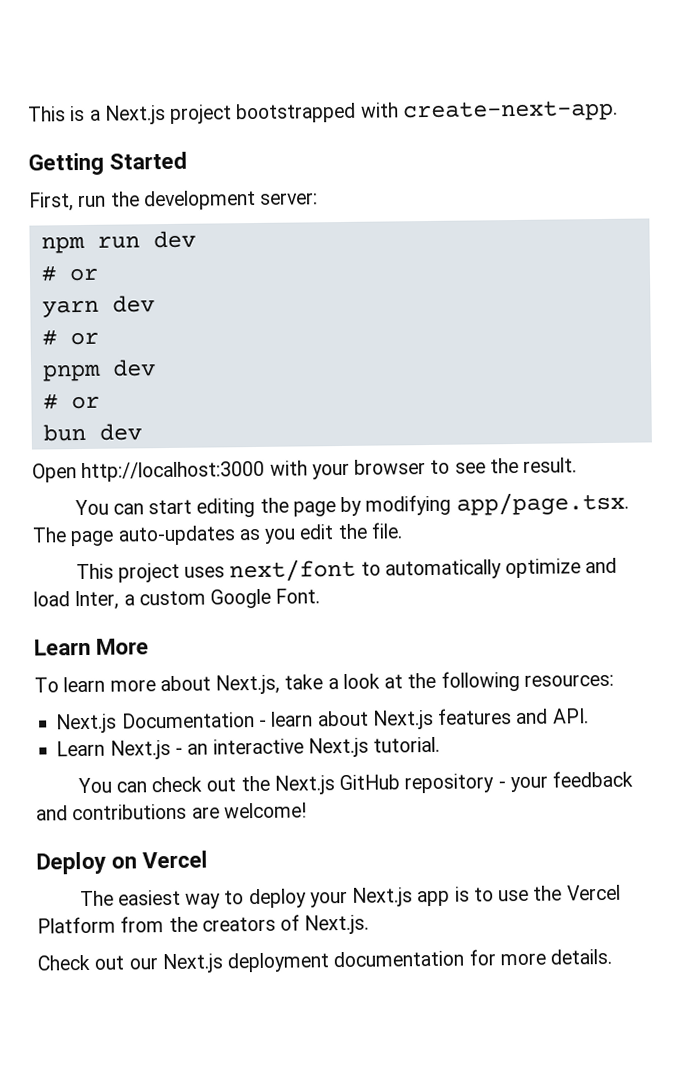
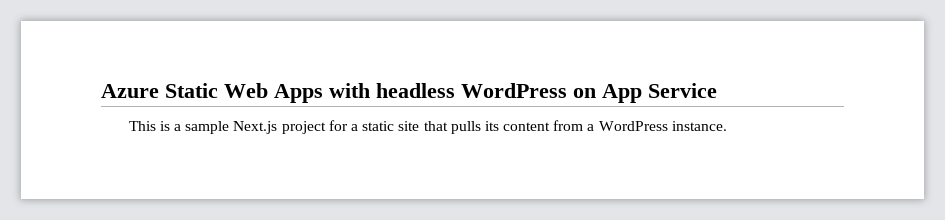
(28, 114) none -> [101,83,717,103] Azure Static Web Apps with headless WordPress on App Service //
(101, 115) none -> [185,121,230,134] sample
[236,99,618,124] [28,151,188,176] [29,189,319,212] [40,230,196,254] [40,265,99,282] [41,295,155,318] [41,329,99,346] [41,359,156,382] [42,393,100,410] [42,423,142,442] [32,457,578,483] [74,491,629,518] [32,522,403,547] [75,557,618,583] [33,588,321,611] [34,638,150,656] [34,670,614,695] [56,708,589,734] [56,736,441,760] [77,770,634,795] [36,802,307,821] [36,850,209,875] [79,884,621,909] [37,914,370,935] [37,948,613,974] bootstrapped with create-next-app. // Getting Started // First, run the development server: // npm run dev // # or // yarn dev // # or // pnpm dev // # or // bun dev // Open http://localhost:3000 with your browser to see the result. // You can start editing the page by modifying app/page.tsx. The page auto-updates as you edit the file. // This project uses next/font to automatically optimize and load Inter, a custom Google Font. // Learn More // To learn more about Next.js, take a look at the following resources: // Next.js Documentation - learn about Next.js features and API. // Learn Next.js - an interactive Next.js tutorial. // You can check out the Next.js GitHub repository - your feedback and contributions are welcome! // Deploy on Vercel // The easiest way to deploy your Next.js app is to use the Vercel Platform from the creators of Next.js. // Check out our Next.js deployment documentation for more details. -> [328,120,727,134] for a static site that pulls its content from a WordPress instance.

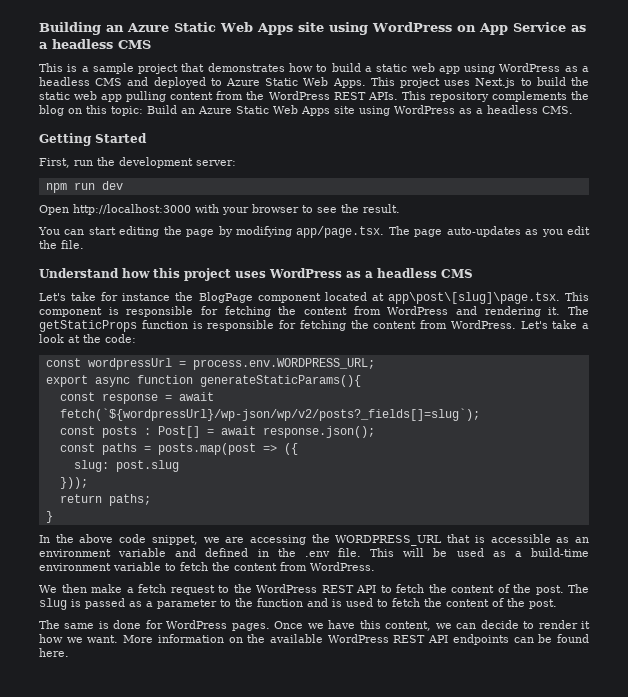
[101,83,455,103] Azure Static Web Apps with headless -> [39,22,368,35] Building an Azure Static Web Apps site using
(717, 90) none -> [570,25,586,32] [39,39,151,49] as a headless CMS
[233,120,727,134] Next.js project for a static site that pulls its content from a WordPress instance. -> [138,63,589,74] [39,77,589,88] [39,91,590,102] [39,105,573,116] [39,133,147,146] [39,157,236,168] [45,181,123,193] [39,204,400,215] [38,226,591,238] [39,240,84,249] [39,268,473,281] [39,292,590,304] [39,306,590,317] [39,320,589,332] [39,334,136,343] [45,358,375,370] [45,375,361,387] [59,392,214,404] [59,408,480,421] [59,426,375,438] [59,443,298,455] [73,460,179,472] [59,477,88,489] [59,494,151,506] [45,511,53,523] [39,534,589,546] [39,548,590,557] [39,562,375,571] [39,584,589,595] [39,598,557,610] [39,620,591,631] [39,634,589,645] [39,648,69,657] project that demonstrates how to build a static web app using WordPress as a headless CMS and deployed to Azure Static Web Apps. This project uses Next.js to build the static web app pulling content from the WordPress REST APIs. This repository complements the blog on this topic: Build an Azure Static Web Apps site using WordPress as a headless CMS. // Getting Started // First, run the development server: // npm run dev // Open http://localhost:3000 with your browser to see the result. // You can start editing the page by modifying app/page.tsx. The page auto-updates as you edit the file. // Understand how this project uses WordPress as a headless CMS // Let's take for instance the BlogPage component located at app\post\[slug]\page.tsx. This component is responsible for fetching the content from WordPress and rendering it. The getStaticProps function is responsible for fetching the content from WordPress. Let's take a look at the code: // const wordpressUrl = process.env.WORDPRESS_URL; // export async function generateStaticParams(){ // const response = await fetch(`${wordpressUrl}/wp-json/wp/v2/posts?_fields[]=slug`); // const posts : Post[] = await response.json(); // const paths = posts.map(post => ({ // slug: post.slug // })); // return paths; // } // In the above code snippet, we are accessing the WORDPRESS_URL that is accessible as an environment variable and defined in the .env file. This will be used as a build-time environment variable to fetch the content from WordPress. // We then make a fetch request to the WordPress REST API to fetch the content of the post. The slug is passed as a parameter to the function and is used to fetch the content of the post. // The same is done for WordPress pages. Once we have this content, we can decide to render it how we want. More information on the available WordPress REST API endpoints can be found here.

